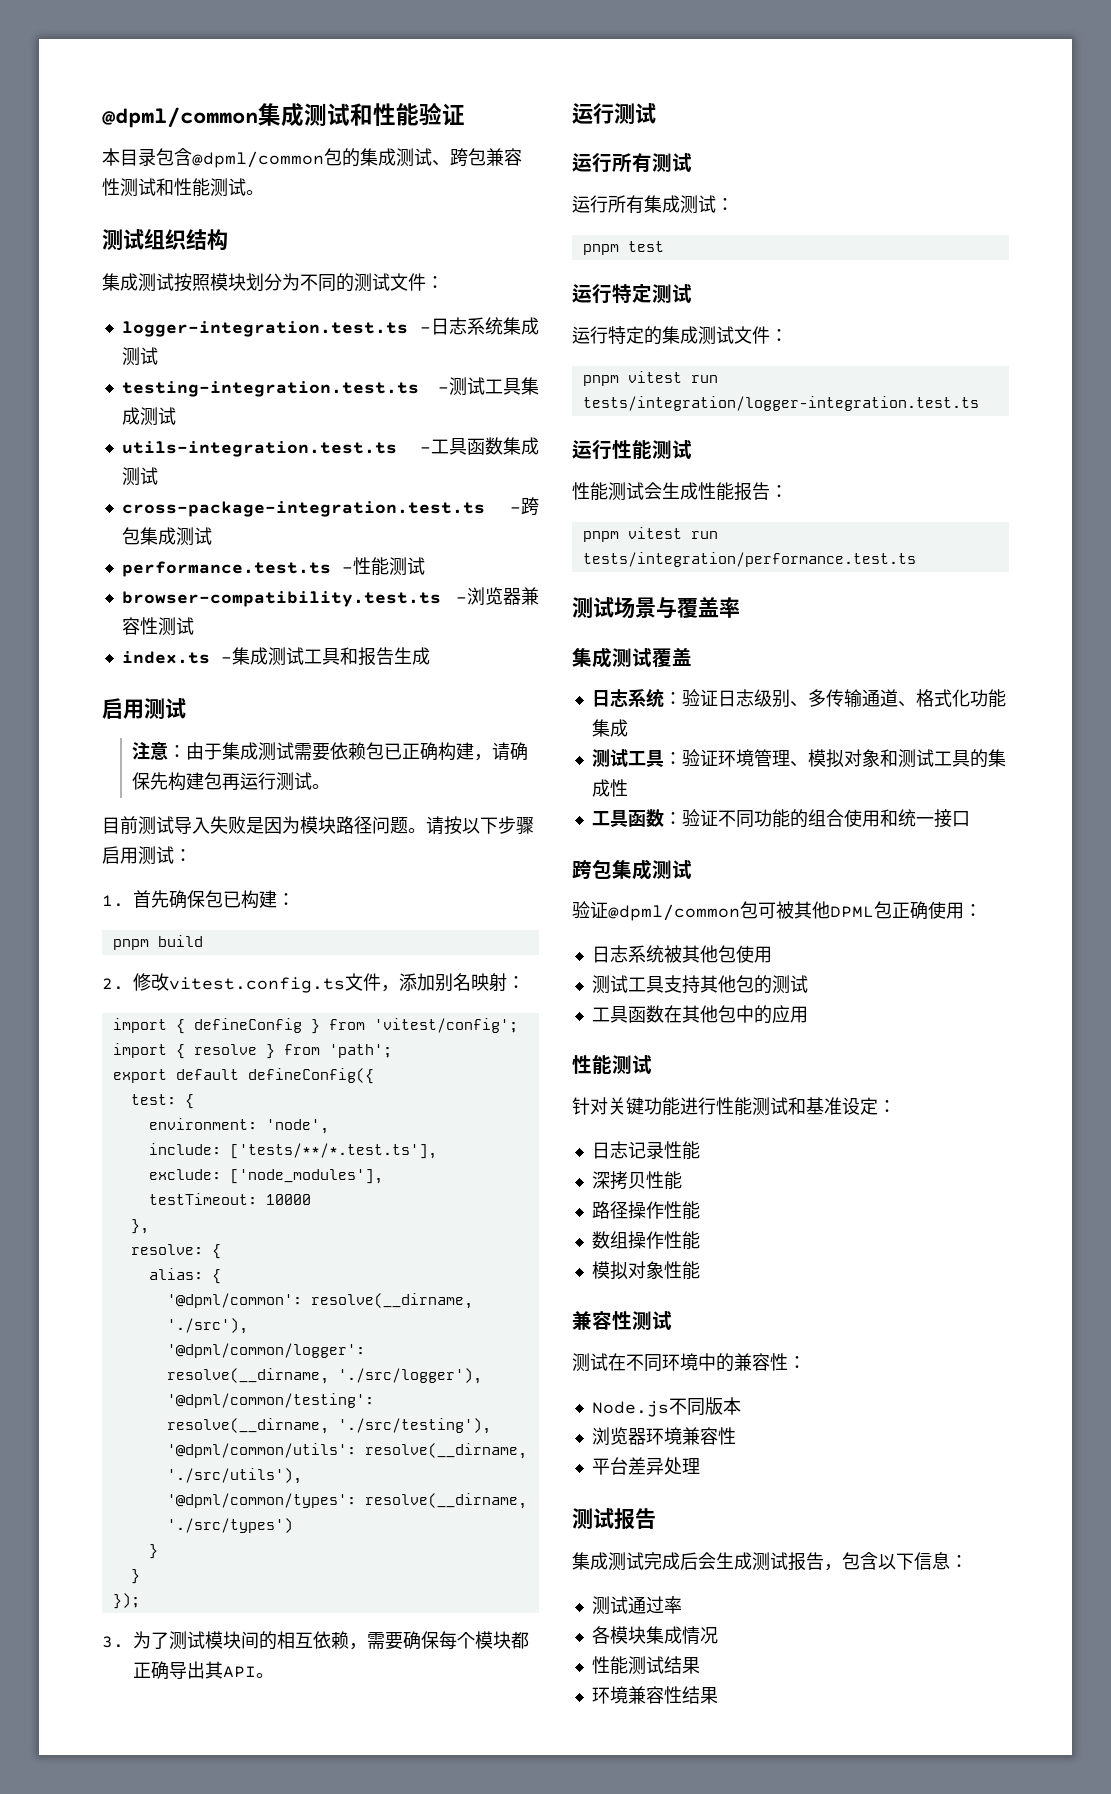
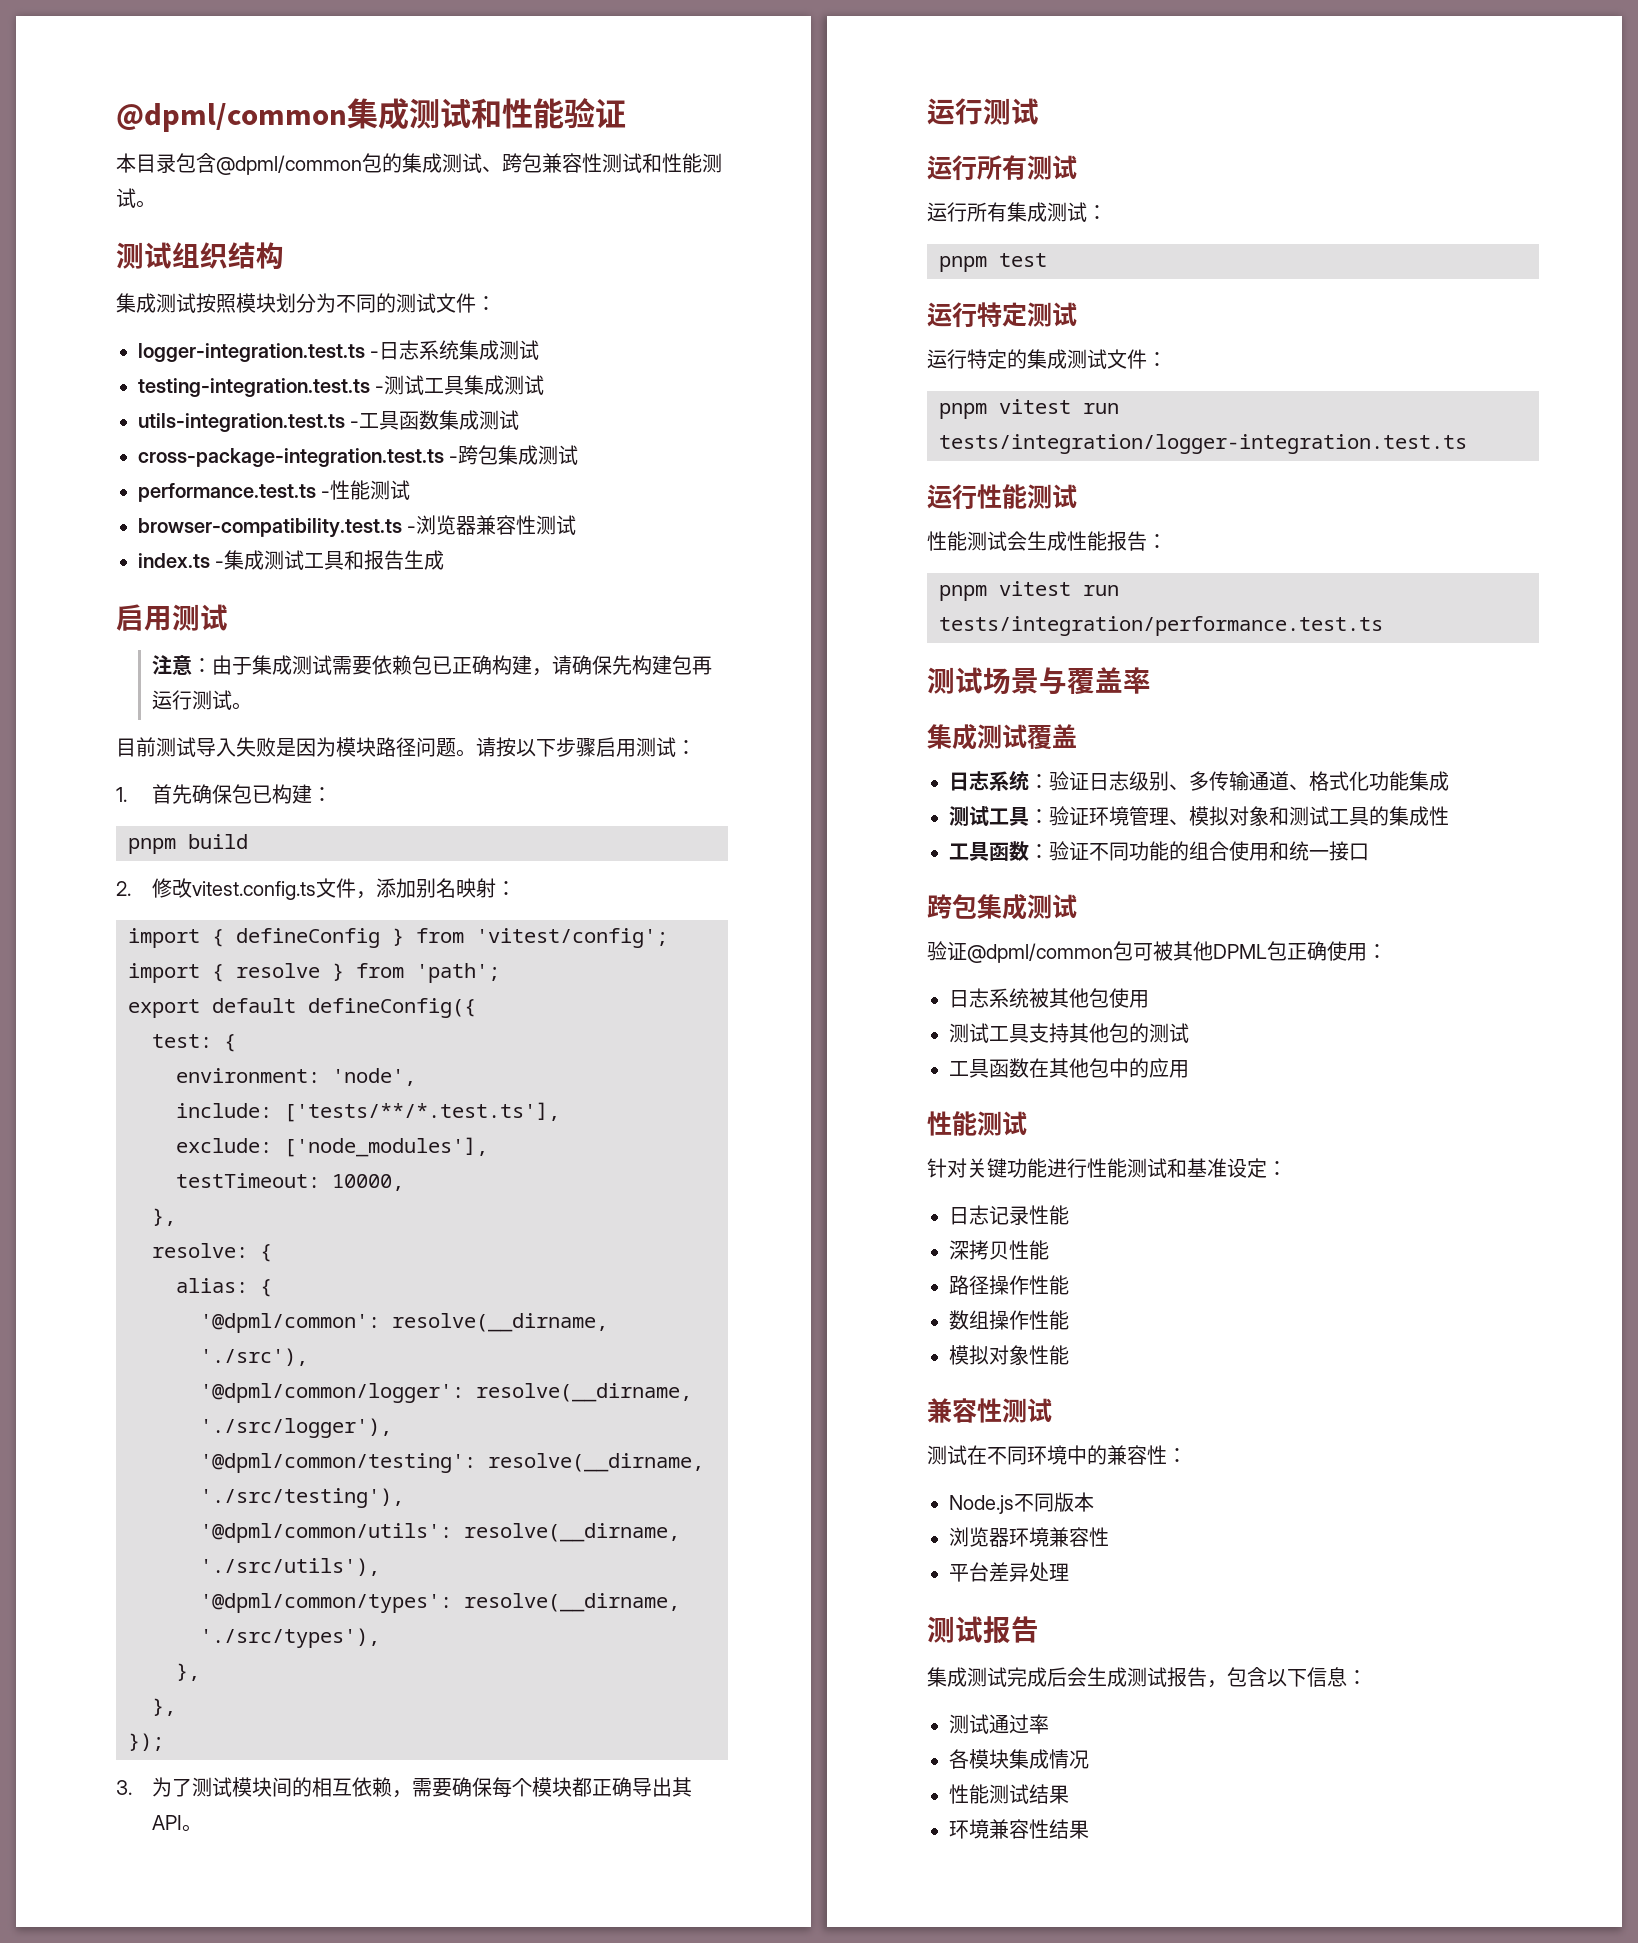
[265,1194,311,1205] 10000 -> [332,1174,404,1191] 10000,
[166,1518,293,1533] [148,1544,158,1559] [130,1569,140,1584] './src/types') // } // } -> [200,1628,380,1648] [176,1663,200,1681] [152,1698,176,1716] './src/types'), // }, // },

